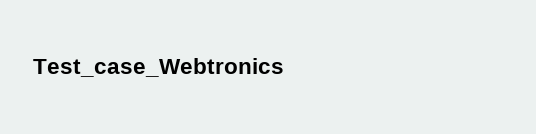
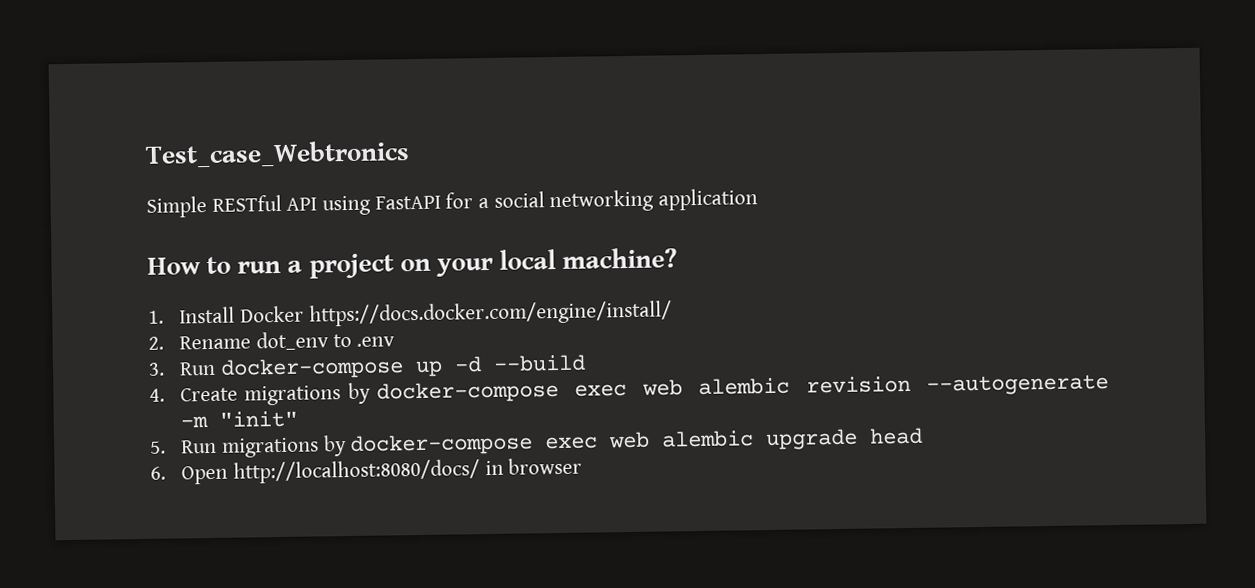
(284, 67) none -> [146,188,759,218] [147,247,678,279] [148,300,672,327] [148,331,396,351] [148,354,586,380] [149,374,1109,406] [180,410,299,428] [150,427,924,458] [150,457,583,485] // Simple RESTful API using FastAPI for a social networking application // How to run a project on your local machine? // 1. Install Docker https://docs.docker.com/engine/install/ // 2. Rename dot_env to .env // 3. Run docker-compose up -d --build // 4. Create migrations by docker-compose exec web alembic revision --autogenerate -m "init" // 5. Run migrations by docker-compose exec web alembic upgrade head // 6. Open http://localhost:8080/docs/ in browser

